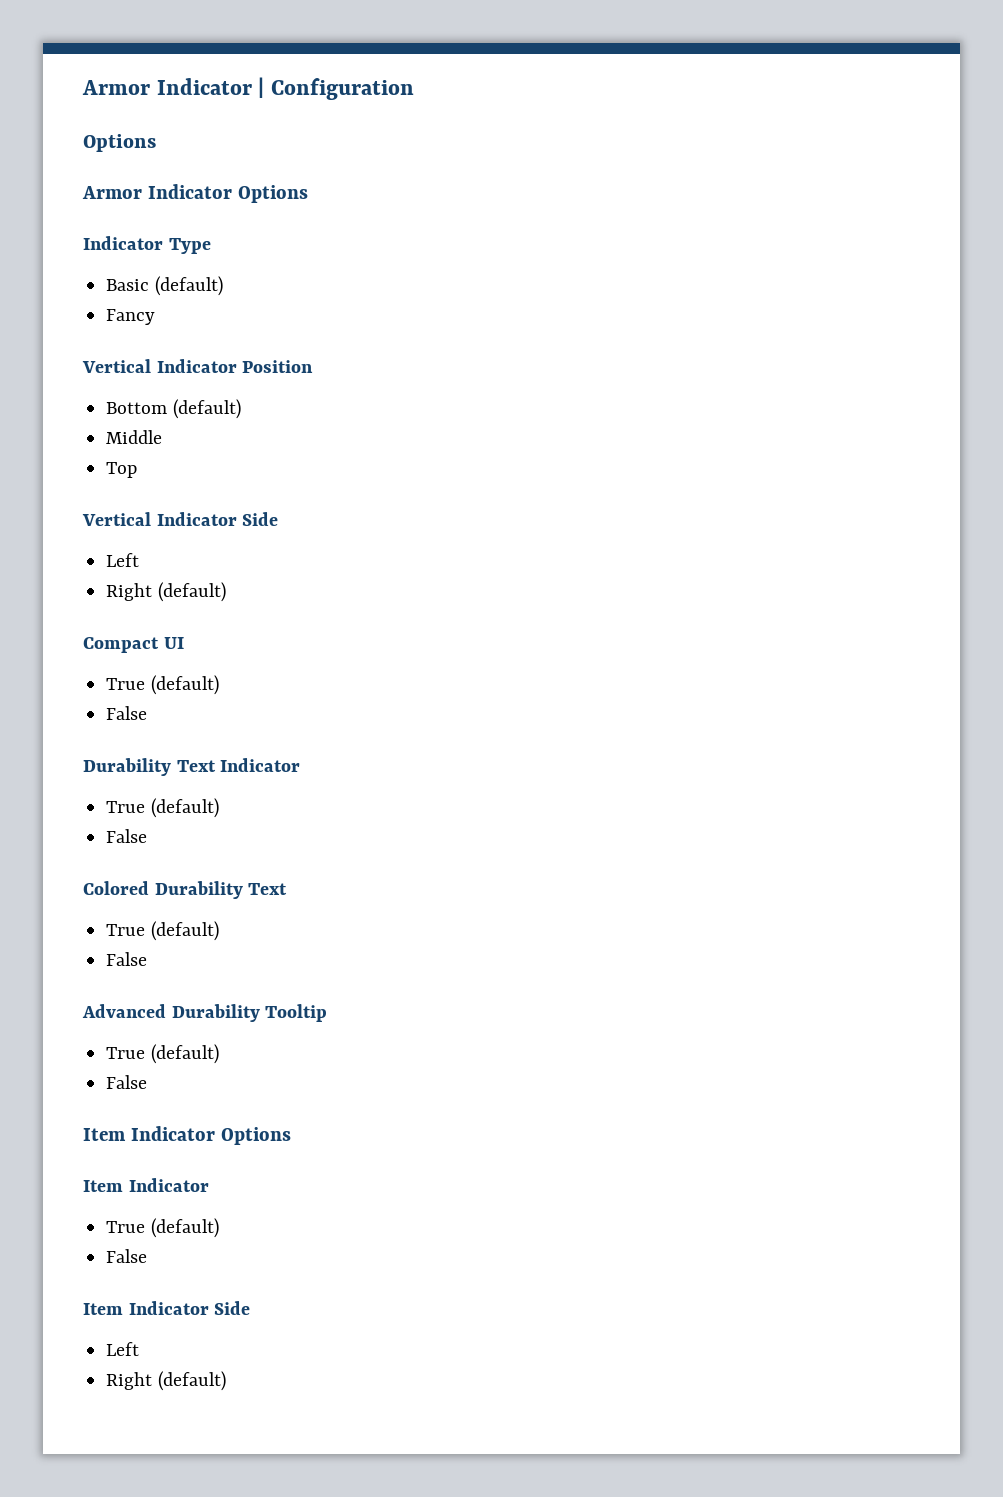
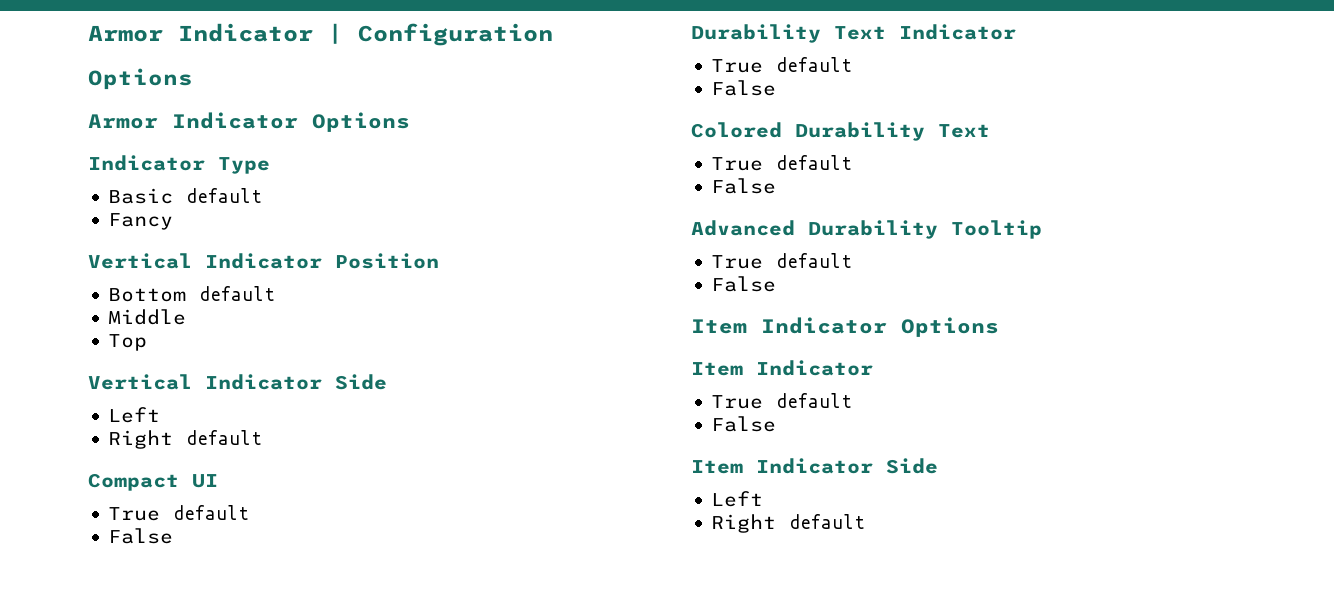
[154,276,223,296] (default) -> [186,188,263,203] default
[172,399,241,419] (default) -> [199,286,276,301] default
[157,582,226,602] (default) -> [186,430,263,445] default
[150,675,219,695] (default) -> [173,505,250,520] default
[150,798,219,818] (default) -> [776,57,853,72] default
[150,921,219,941] (default) -> [776,155,853,170] default
[150,1044,219,1064] (default) -> [776,253,853,268] default
[150,1218,219,1238] (default) -> [776,393,853,408] default
[157,1371,226,1391] (default) -> [789,514,866,529] default

